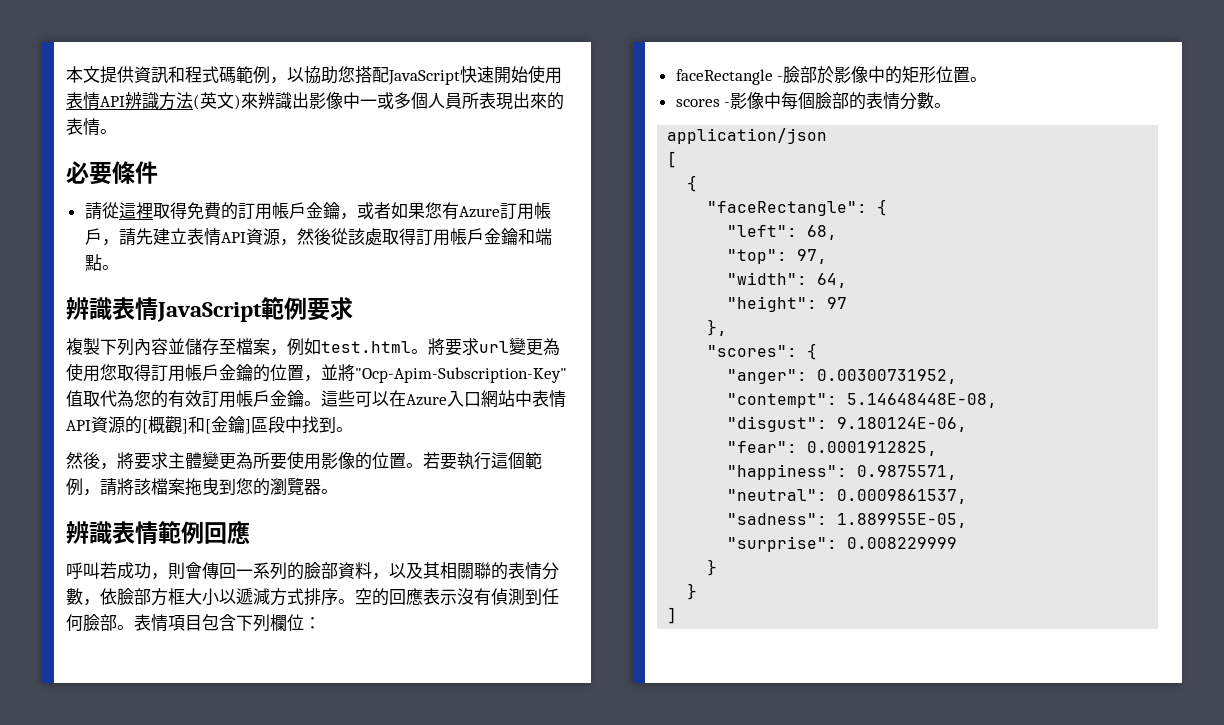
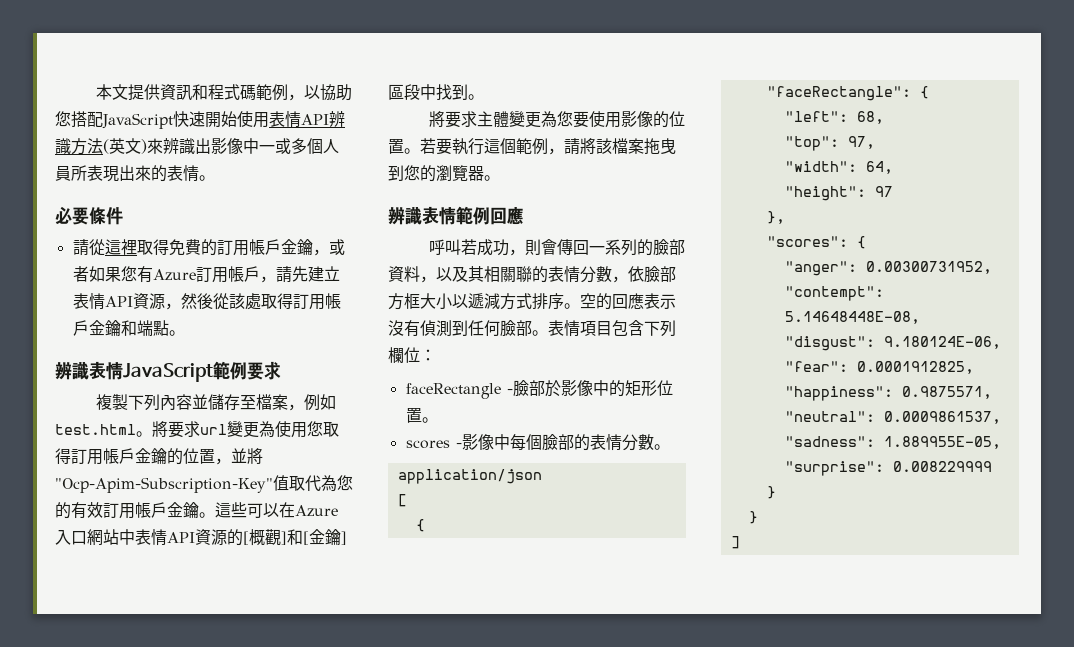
[66,452,117,470] 然後， -> (484, 97) none
[253,452,270,469] 所 -> [556,111,573,127] 您

